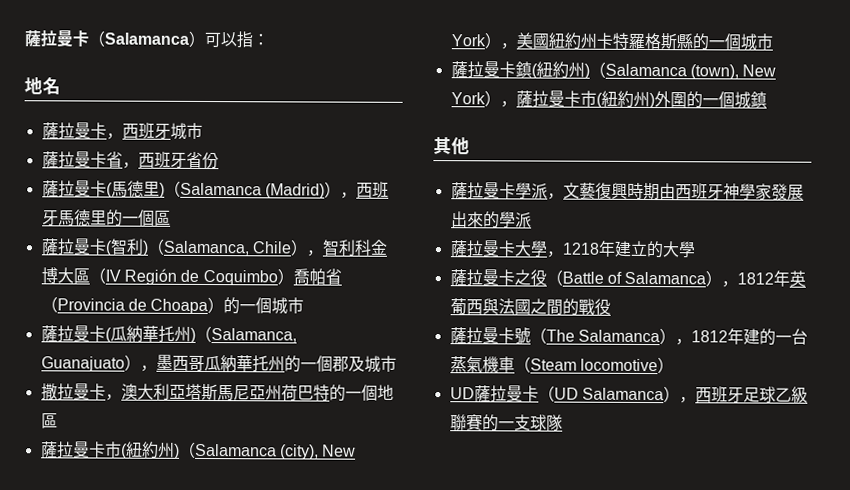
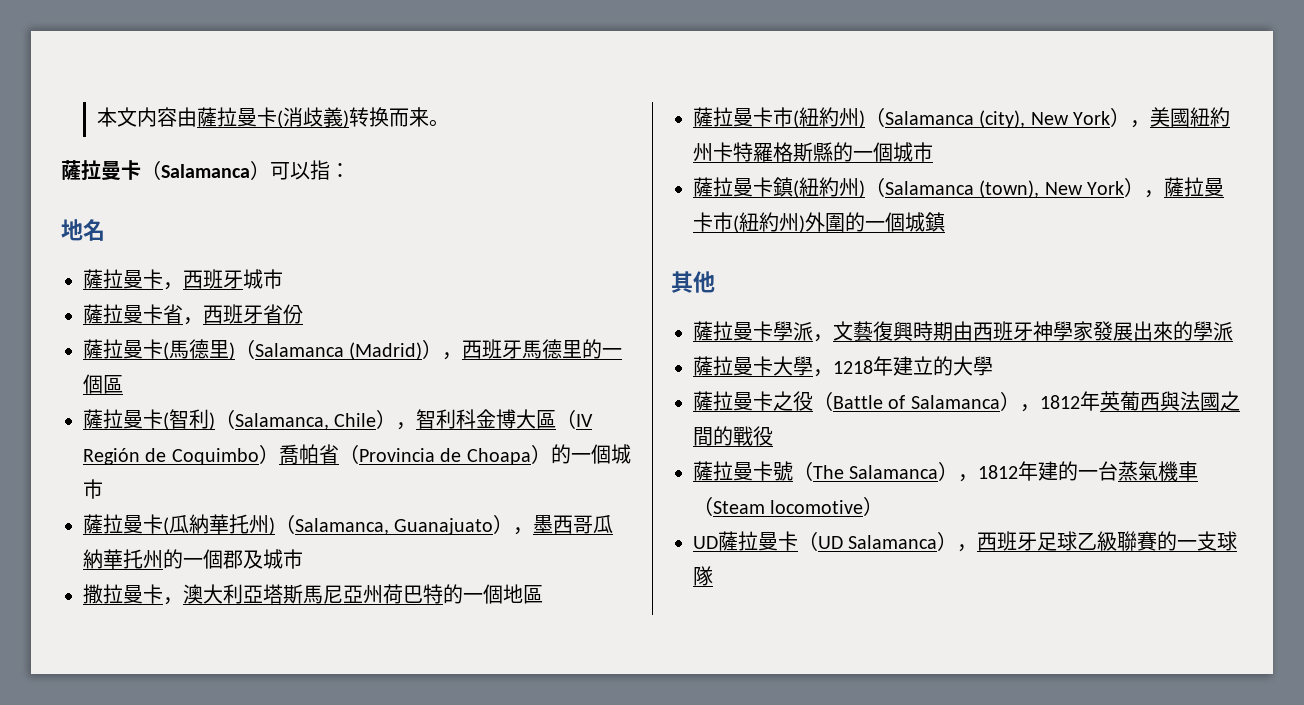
(24, 39) none -> [96,107,449,128] 本文内容由薩拉曼卡(消歧義)转换而来。 //

